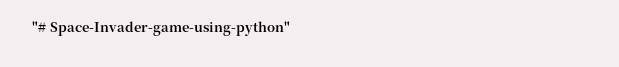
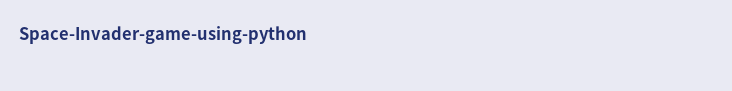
[32,21,290,36] "# Space-Invader-game-using-python" -> [19,26,307,44] Space-Invader-game-using-python

